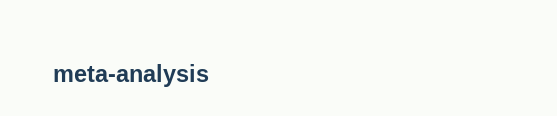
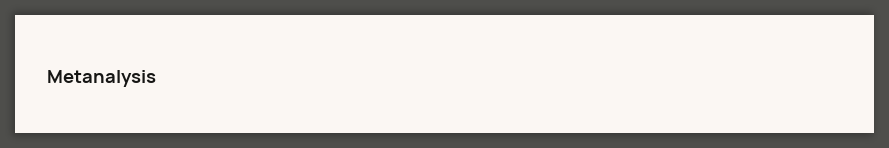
[53,64,209,87] meta-analysis -> [47,70,156,87] Metanalysis

